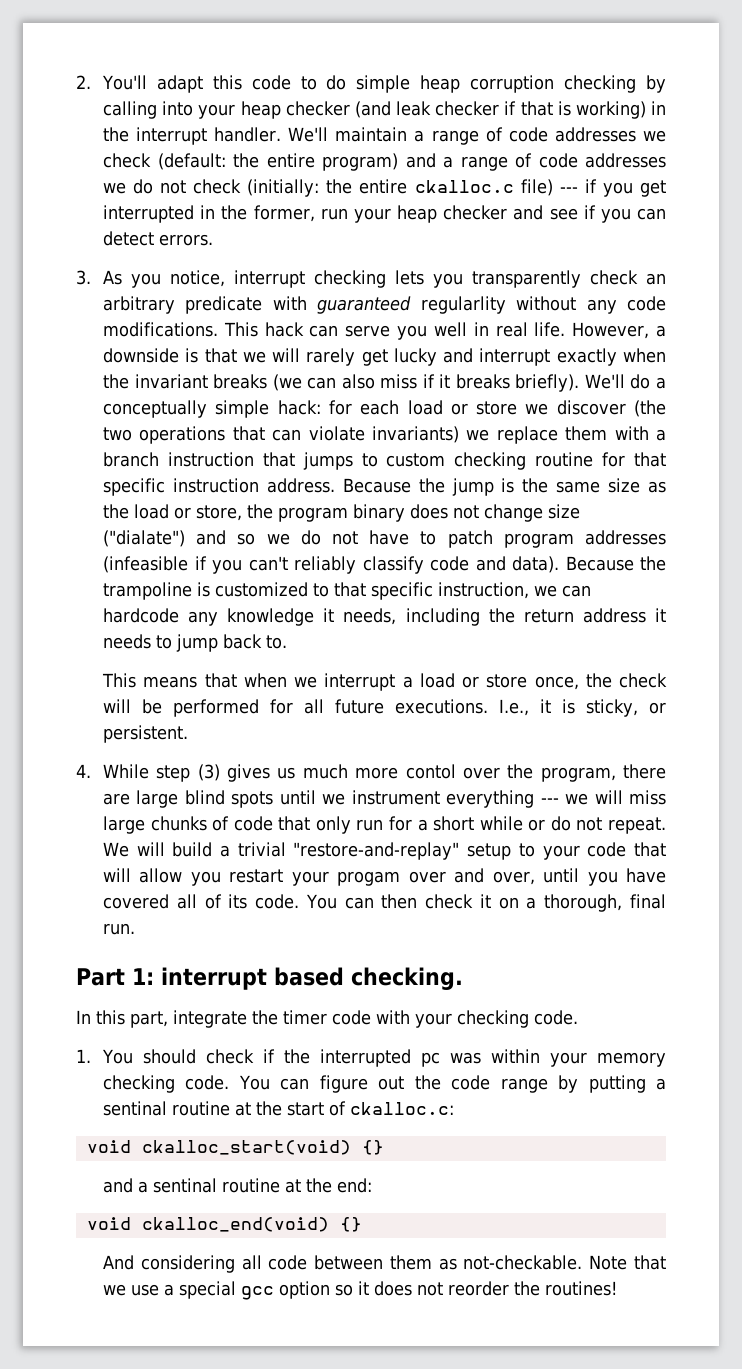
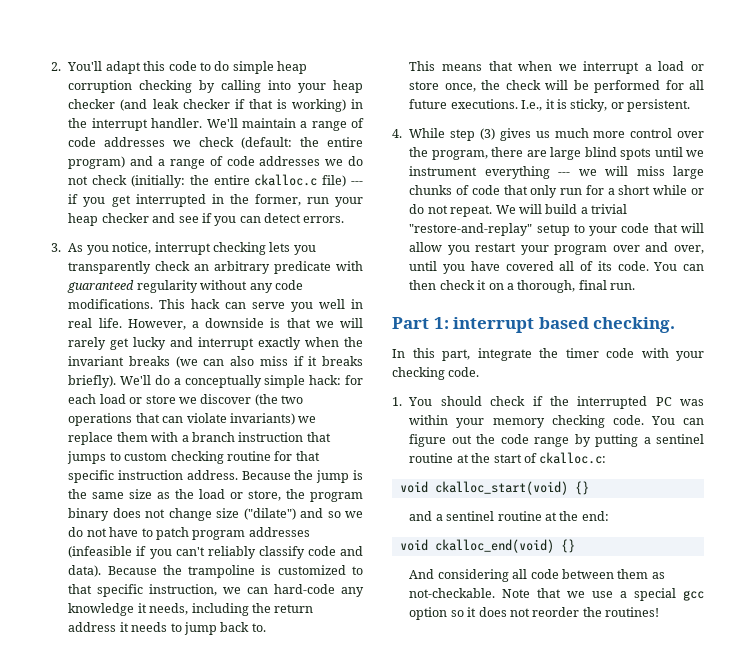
[420,296,506,314] regularlity -> [136,280,198,293] regularity
[102,530,185,547] ("dialate") -> [243,508,296,520] ("dilate")
[102,608,179,623] hardcode -> [274,584,336,594] hard-code
[405,764,456,779] contol -> [630,128,673,138] control
[337,871,401,886] progam -> [554,245,608,255] program
[420,1052,440,1067] pc -> [655,397,672,406] PC
[102,1101,167,1116] sentinal -> [656,434,704,444] sentinel
[152,1178,217,1193] sentinal -> [446,511,495,521] sentinel

